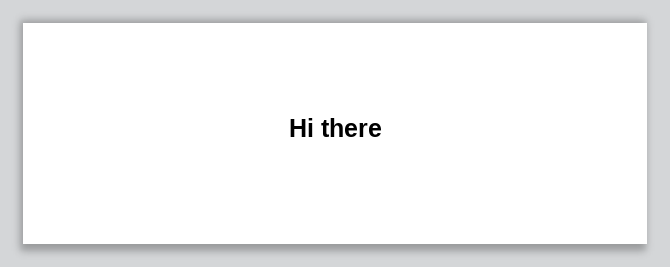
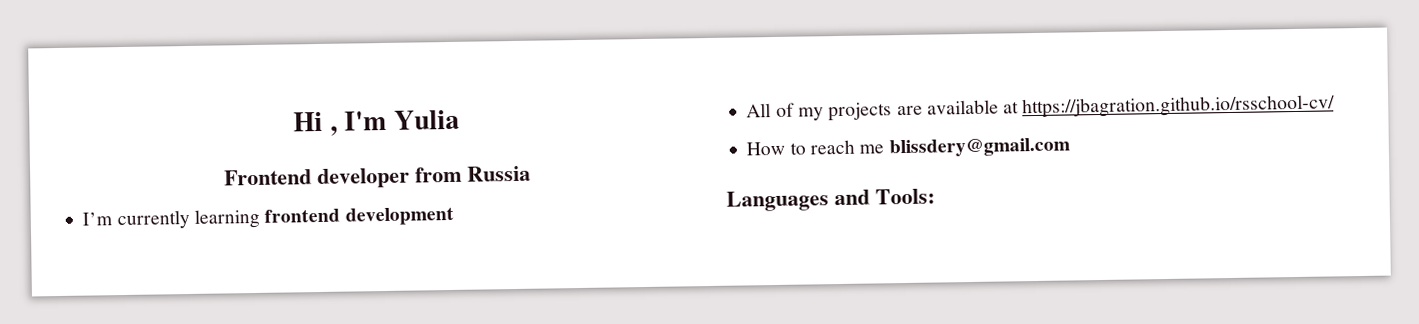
[320,118,382,137] there -> [329,109,460,136] [224,165,531,190] [82,206,454,230] [746,94,1336,122] [746,137,1070,158] [726,188,935,212] , I'm Yulia // Frontend developer from Russia // I’m currently learning frontend development // All of my projects are available at https://jbagration.github.io/rsschool-cv/ // How to reach me blissdery@gmail.com // Languages and Tools:

